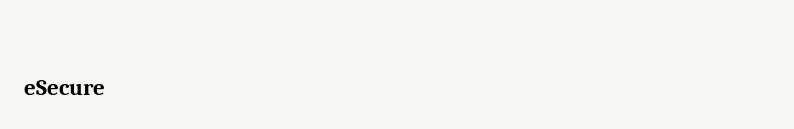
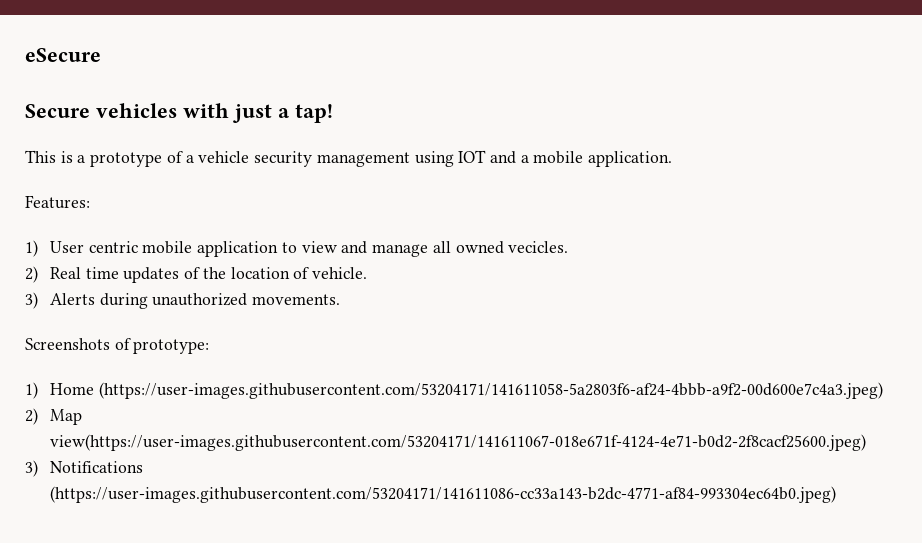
(105, 87) none -> [25,103,333,123] [25,150,673,167] [25,195,90,209] [25,240,569,257] [25,266,368,283] [25,292,341,309] [25,338,210,354] [25,382,883,399] [25,408,82,425] [49,434,866,451] [25,460,143,477] [49,486,836,503] // Secure vehicles with just a tap! // This is a prototype of a vehicle security management using IOT and a mobile application. // Features: // 1) User centric mobile application to view and manage all owned vecicles. // 2) Real time updates of the location of vehicle. // 3) Alerts during unauthorized movements. // Screenshots of prototype: // 1) Home (https://user-images.githubusercontent.com/53204171/141611058-5a2803f6-af24-4bbb-a9f2-00d600e7c4a3.jpeg) // 2) Map view(https://user-images.githubusercontent.com/53204171/141611067-018e671f-4124-4e71-b0d2-2f8cacf25600.jpeg) // 3) Notifications (https://user-images.githubusercontent.com/53204171/141611086-cc33a143-b2dc-4771-af84-993304ec64b0.jpeg)

